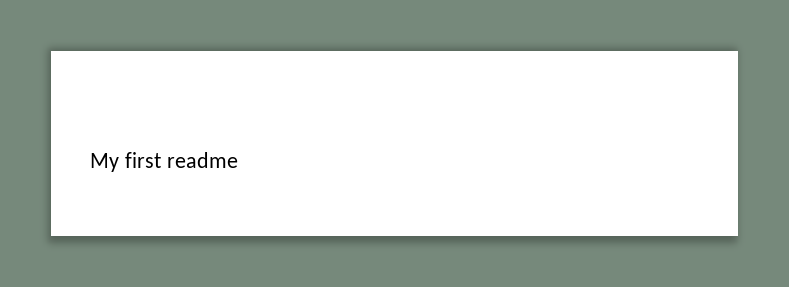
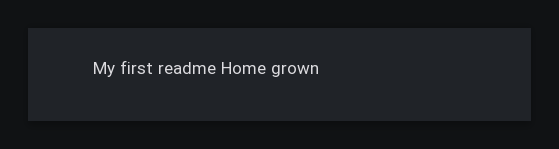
(238, 160) none -> [221,62,319,77] Home grown

